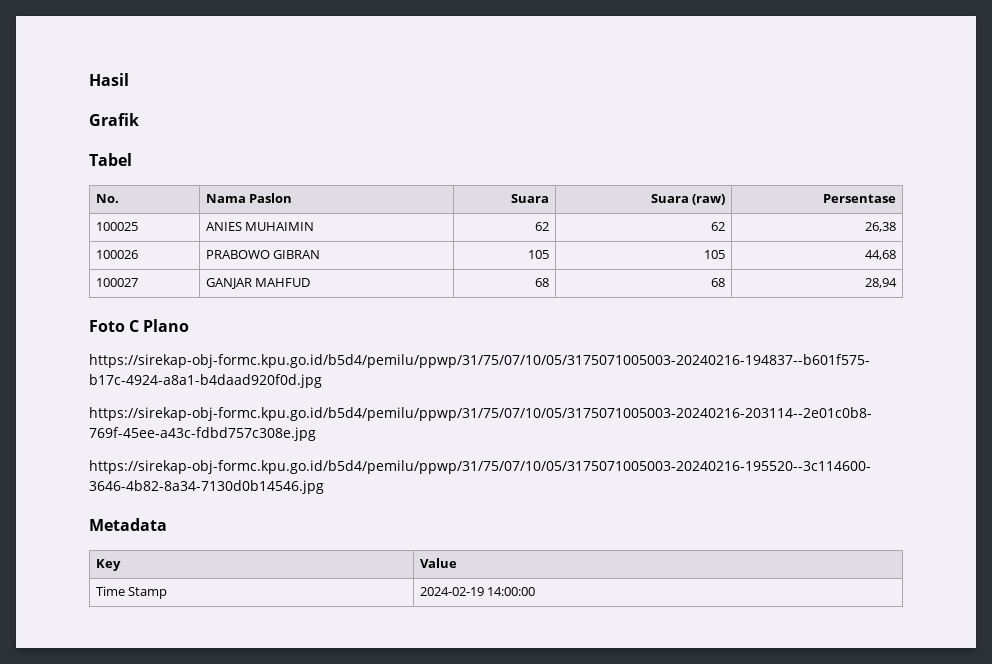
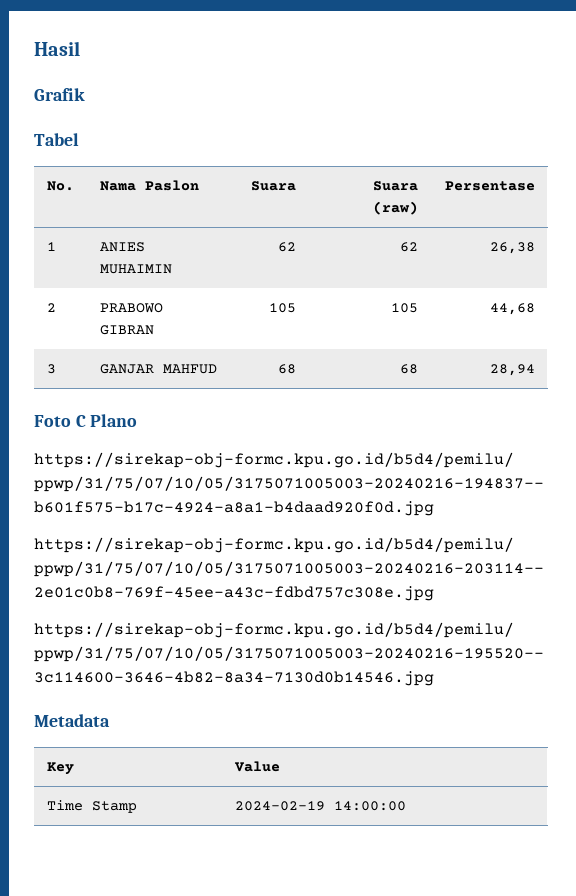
[95,222,138,231] 100025 -> [46,242,56,251] 1
[95,250,138,259] 100026 -> [46,303,56,312] 2
[95,278,138,287] 100027 -> [46,364,56,374] 3

